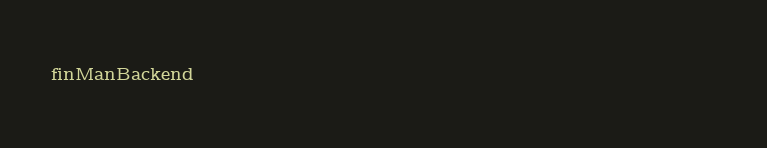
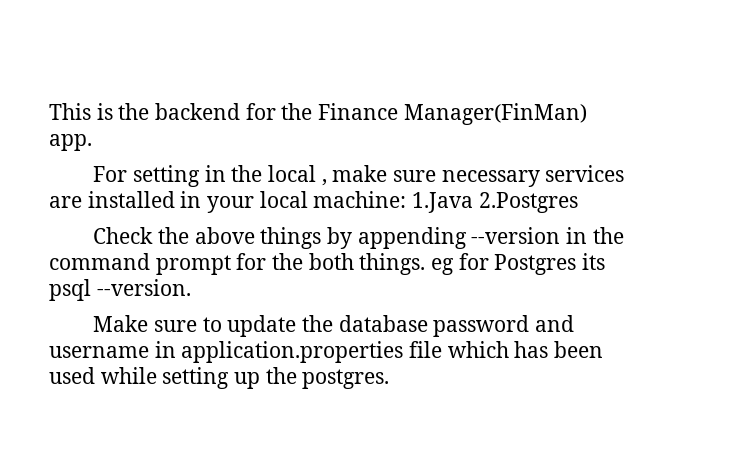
[51,68,194,80] finManBackend -> [49,103,587,125] [49,134,92,151] [93,165,625,187] [49,191,578,213] [93,227,624,249] [49,253,606,275] [49,279,191,301] [93,315,574,337] [49,341,604,363] [49,367,390,389] This is the backend for the Finance Manager(FinMan) app. // For setting in the local , make sure necessary services are installed in your local machine: 1.Java 2.Postgres // Check the above things by appending --version in the command prompt for the both things. eg for Postgres its psql --version. // Make sure to update the database password and username in application.properties file which has been used while setting up the postgres.

